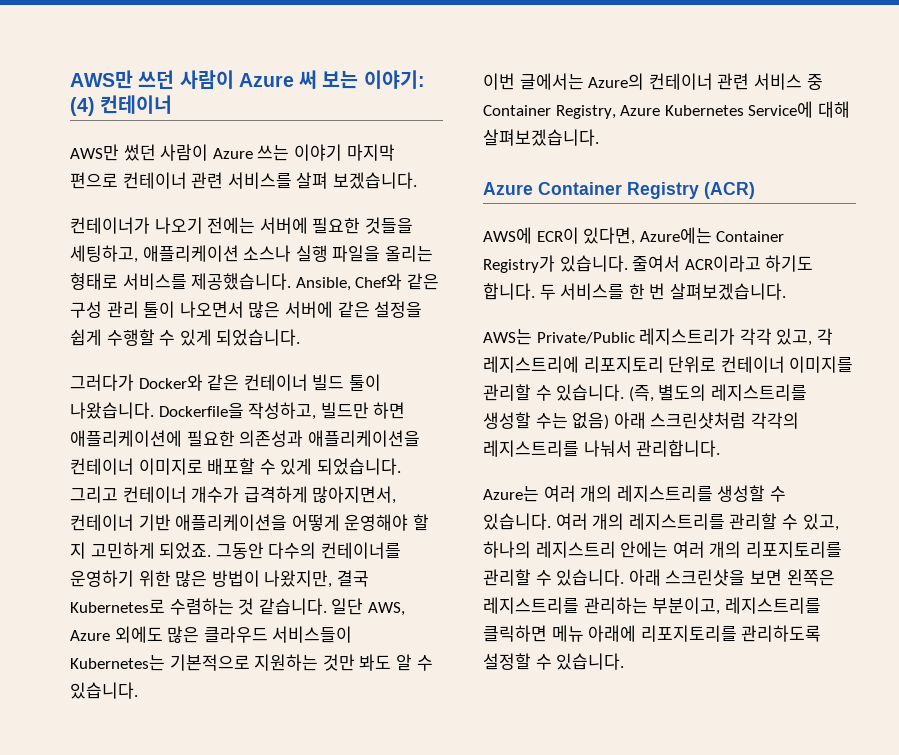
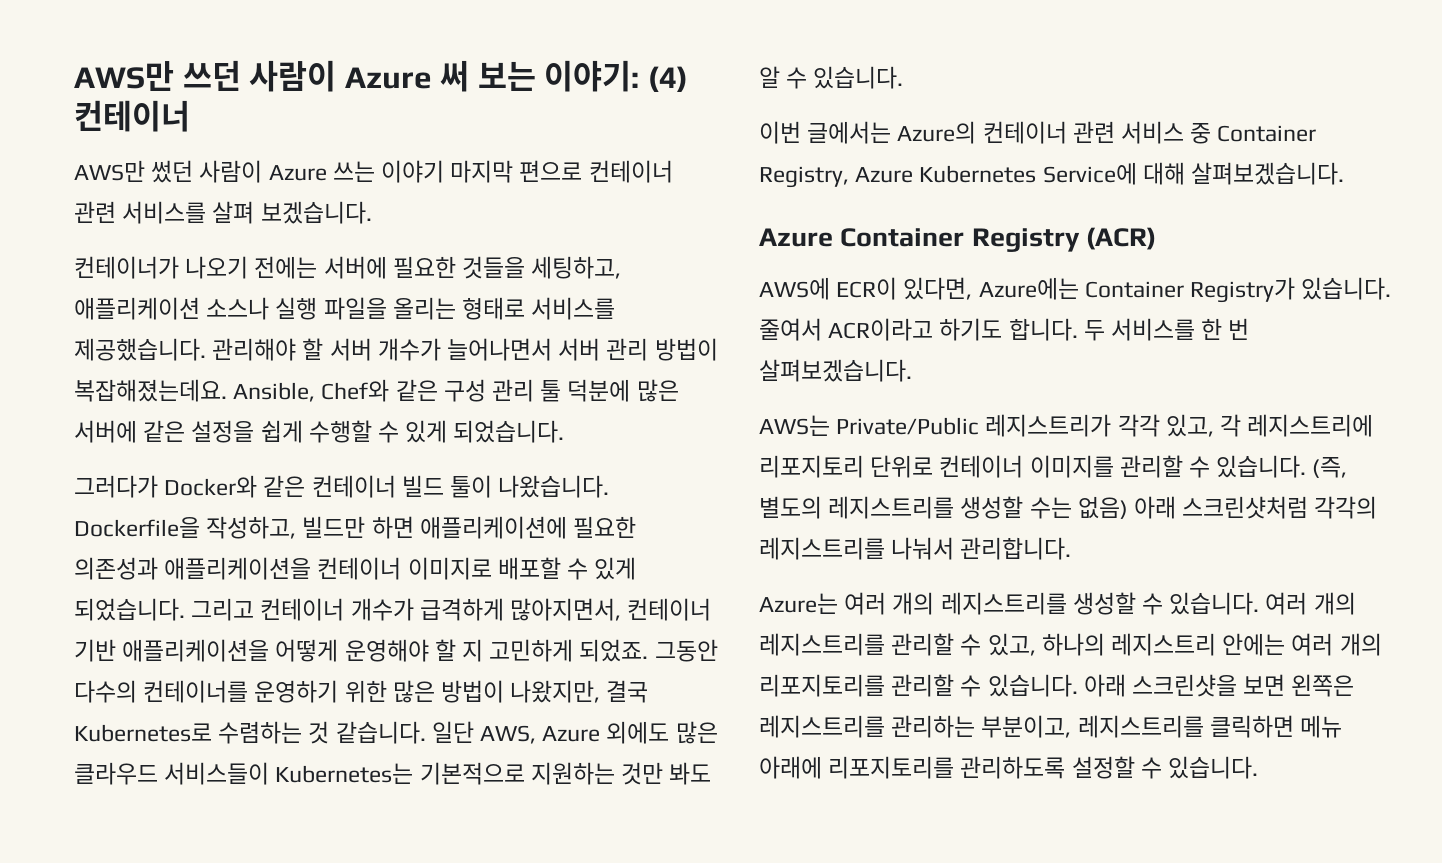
(292, 281) none -> [212,338,718,361] [74,379,227,402] 관리해야 할 서버 개수가 늘어나면서 서버 관리 방법이 복잡해졌는데요.
[143,301,244,318] 툴이 나오면서 -> [540,379,631,402] 툴 덕분에

